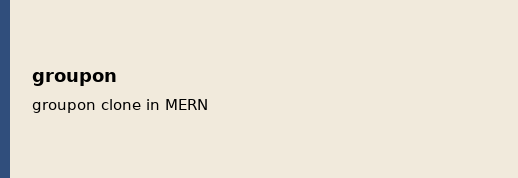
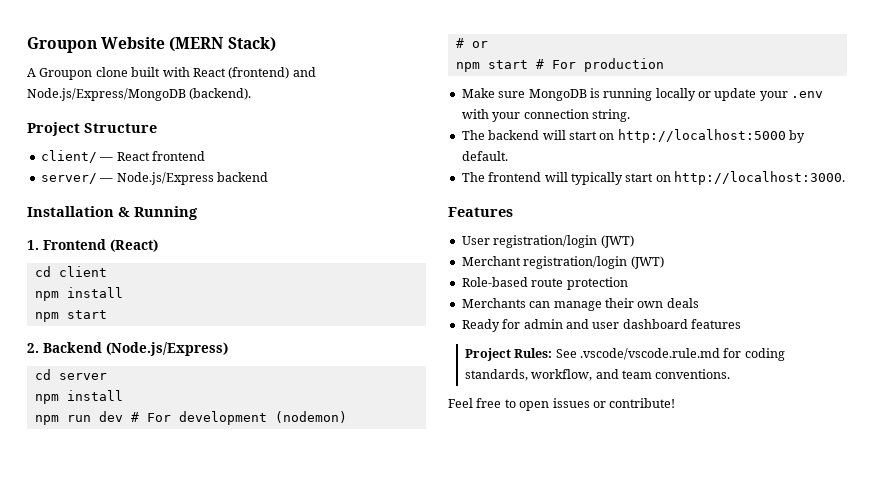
[32,72,117,86] [32,99,208,113] groupon // groupon clone in MERN -> [27,37,276,53] [27,67,316,80] [27,88,252,101] [27,122,157,136] [40,150,205,163] [40,172,268,185] [27,206,198,220] [27,239,158,252] [34,266,107,277] [34,287,123,301] [34,310,107,322] [27,342,228,356] [34,369,107,380] [34,390,123,404] [34,411,347,425] [455,38,488,48] [455,58,664,72] [461,88,824,101] [461,109,630,122] [461,129,805,143] [461,151,508,161] [461,171,845,185] [448,207,513,217] [461,235,634,248] [461,256,664,269] [461,277,628,290] [461,298,699,311] [461,319,741,332] [464,348,785,361] [464,369,731,381] [448,398,676,411] Groupon Website (MERN Stack) // A Groupon clone built with React (frontend) and Node.js/Express/MongoDB (backend). // Project Structure // client/ — React frontend // server/ — Node.js/Express backend // Installation & Running // 1. Frontend (React) // cd client // npm install // npm start // 2. Backend (Node.js/Express) // cd server // npm install // npm run dev # For development (nodemon) // # or // npm start # For production // Make sure MongoDB is running locally or update your .env with your connection string. // The backend will start on http://localhost:5000 by default. // The frontend will typically start on http://localhost:3000. // Features // User registration/login (JWT) // Merchant registration/login (JWT) // Role-based route protection // Merchants can manage their own deals // Ready for admin and user dashboard features // Project Rules: See .vscode/vscode.rule.md for coding standards, workflow, and team conventions. // Feel free to open issues or contribute!

